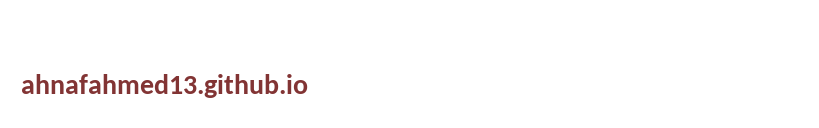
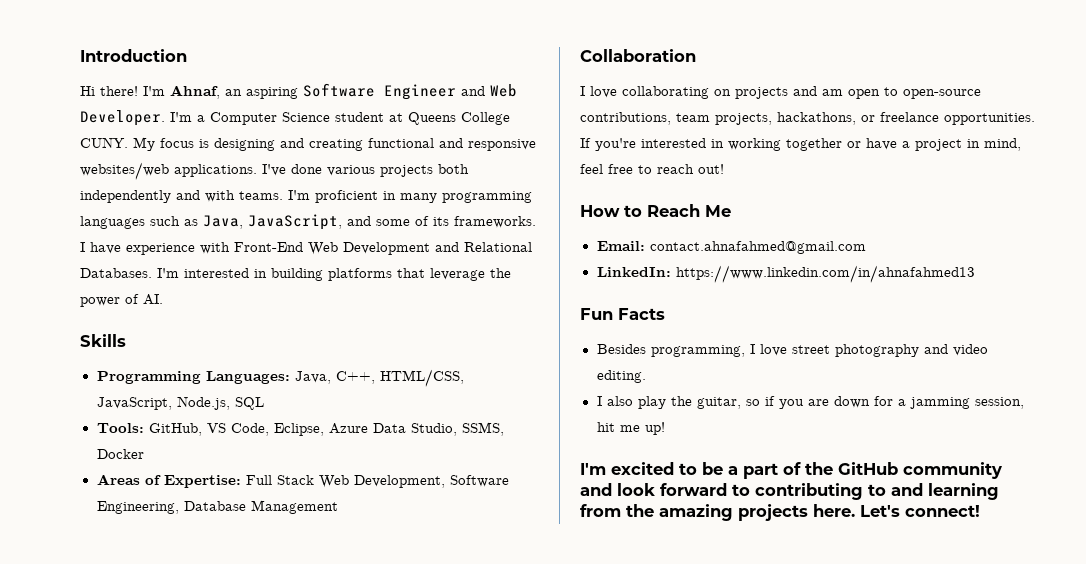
[21,74,308,98] ahnafahmed13.github.io -> [80,49,187,62] [80,83,517,100] [80,110,510,126] [80,137,536,151] [80,162,469,180] [80,190,532,203] [80,214,536,230] [80,242,532,255] [80,268,511,281] [80,294,163,307] [80,334,126,347] [96,369,464,387] [96,396,264,410] [96,422,504,436] [96,449,144,459] [96,474,509,488] [96,500,338,514] [580,49,696,62] [580,86,981,99] [580,112,1035,125] [580,138,1021,151] [580,164,724,174] [580,204,731,217] [596,241,866,254] [596,265,975,283] [580,308,665,320] [596,344,988,357] [596,370,646,383] [596,396,1024,409] [596,422,665,435] [580,462,1002,479] [580,483,999,500] [580,504,980,521] Introduction // Hi there! I'm Ahnaf, an aspiring Software Engineer and Web Developer. I'm a Computer Science student at Queens College CUNY. My focus is designing and creating functional and responsive websites/web applications. I've done various projects both independently and with teams. I'm proficient in many programming languages such as Java, JavaScript, and some of its frameworks. I have experience with Front-End Web Development and Relational Databases. I'm interested in building platforms that leverage the power of AI. // Skills // Programming Languages: Java, C++, HTML/CSS, JavaScript, Node.js, SQL // Tools: GitHub, VS Code, Eclipse, Azure Data Studio, SSMS, Docker // Areas of Expertise: Full Stack Web Development, Software Engineering, Database Management // Collaboration // I love collaborating on projects and am open to open-source contributions, team projects, hackathons, or freelance opportunities. If you're interested in working together or have a project in mind, feel free to reach out! // How to Reach Me // Email: contact.ahnafahmed@gmail.com // LinkedIn: https://www.linkedin.com/in/ahnafahmed13 // Fun Facts // Besides programming, I love street photography and video editing. // I also play the guitar, so if you are down for a jamming session, hit me up! // I'm excited to be a part of the GitHub community and look forward to contributing to and learning from the amazing projects here. Let's connect!

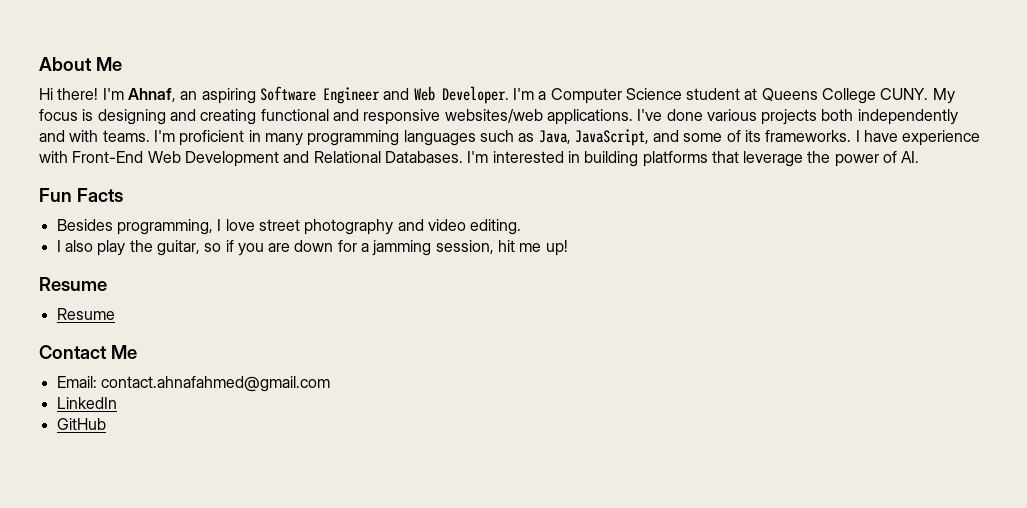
[80,49,187,62] Introduction -> [39,57,122,71] About Me
[80,334,126,347] [96,369,464,387] [96,396,264,410] [96,422,504,436] [96,449,144,459] [96,474,509,488] [96,500,338,514] [580,49,696,62] [580,86,981,99] [580,112,1035,125] [580,138,1021,151] [580,164,724,174] [580,204,731,217] [596,241,866,254] [596,265,975,283] // Skills // Programming Languages: Java, C++, HTML/CSS, JavaScript, Node.js, SQL // Tools: GitHub, VS Code, Eclipse, Azure Data Studio, SSMS, Docker // Areas of Expertise: Full Stack Web Development, Software Engineering, Database Management // Collaboration // I love collaborating on projects and am open to open-source contributions, team projects, hackathons, or freelance opportunities. If you're interested in working together or have a project in mind, feel free to reach out! // How to Reach Me // Email: contact.ahnafahmed@gmail.com // LinkedIn: https://www.linkedin.com/in/ahnafahmed13 -> (920, 157) none
[580,462,1002,479] [580,483,999,500] [580,504,980,521] I'm excited to be a part of the GitHub community and look forward to contributing to and learning from the amazing projects here. Let's connect! -> [39,277,107,291] [56,308,115,320] [39,345,137,359] [56,376,330,392] [56,397,117,409] [56,418,106,430] Resume // Resume // Contact Me // Email: contact.ahnafahmed@gmail.com // LinkedIn // GitHub

